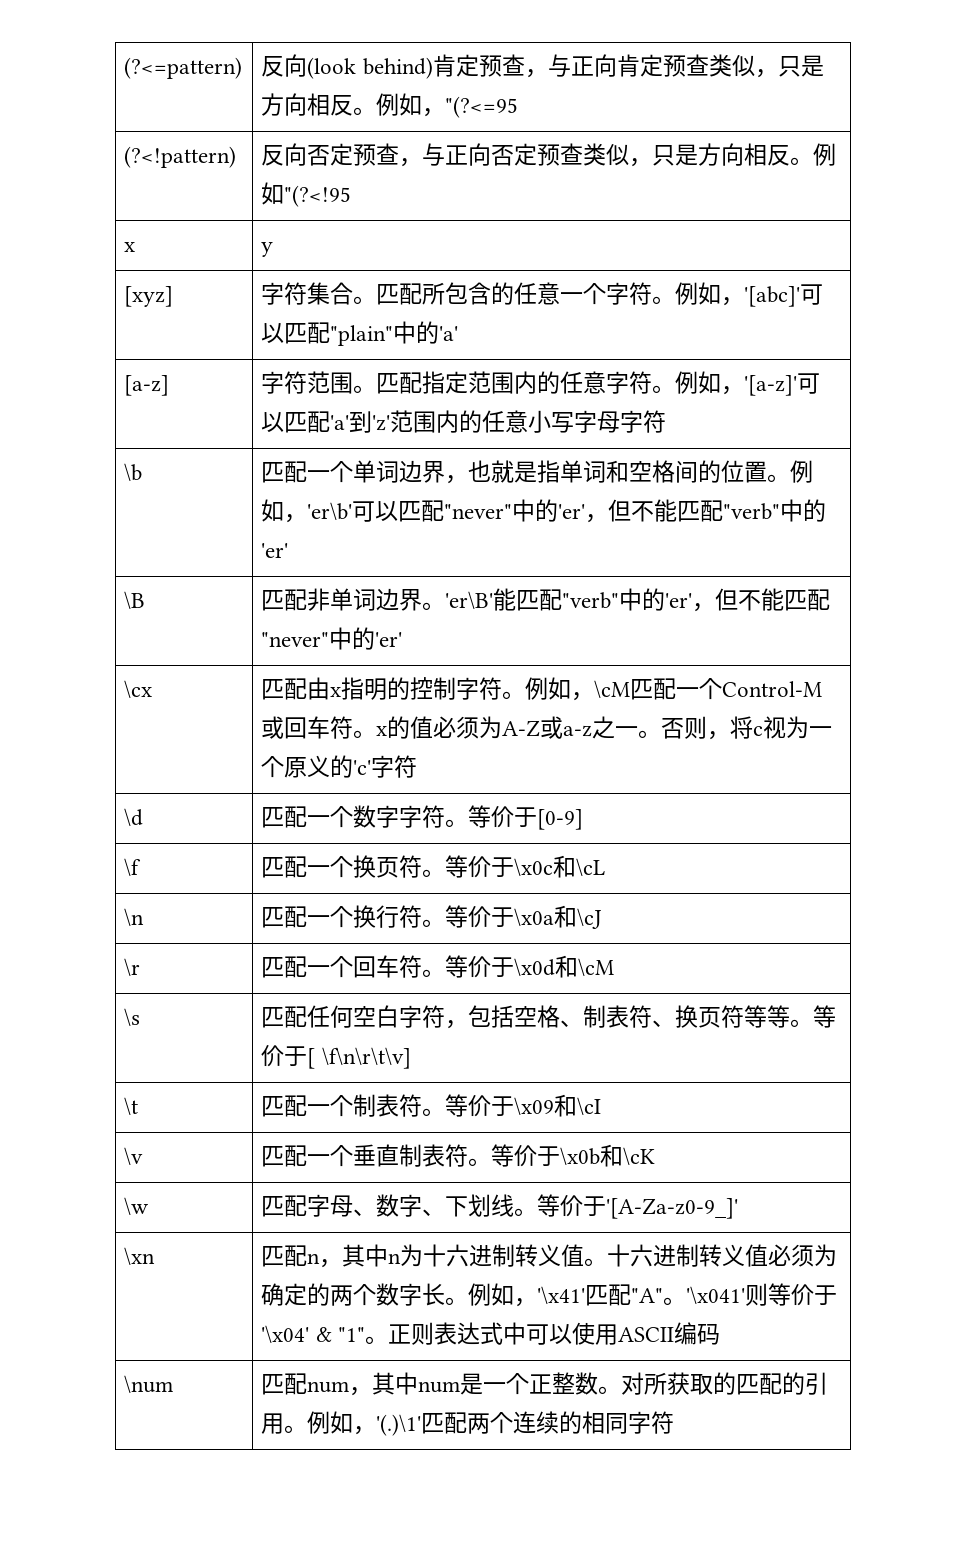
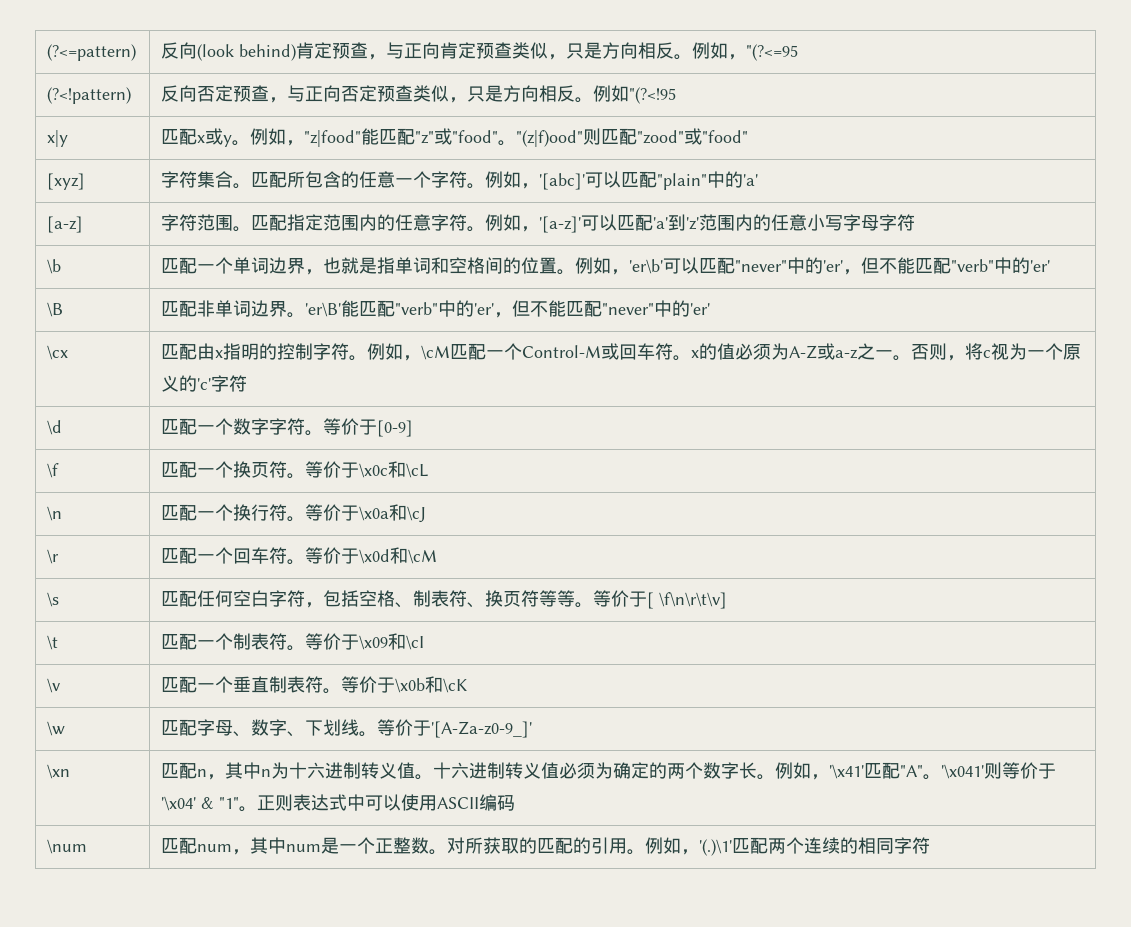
[124,242,136,252] x | -> [47,130,69,147] [161,128,224,145] x|y | 匹配x或
(274, 249) none -> [232,128,749,147] 。例如，"z|food"能匹配"z"或"food"。"(z|f)ood"则匹配"zood"或"food"

